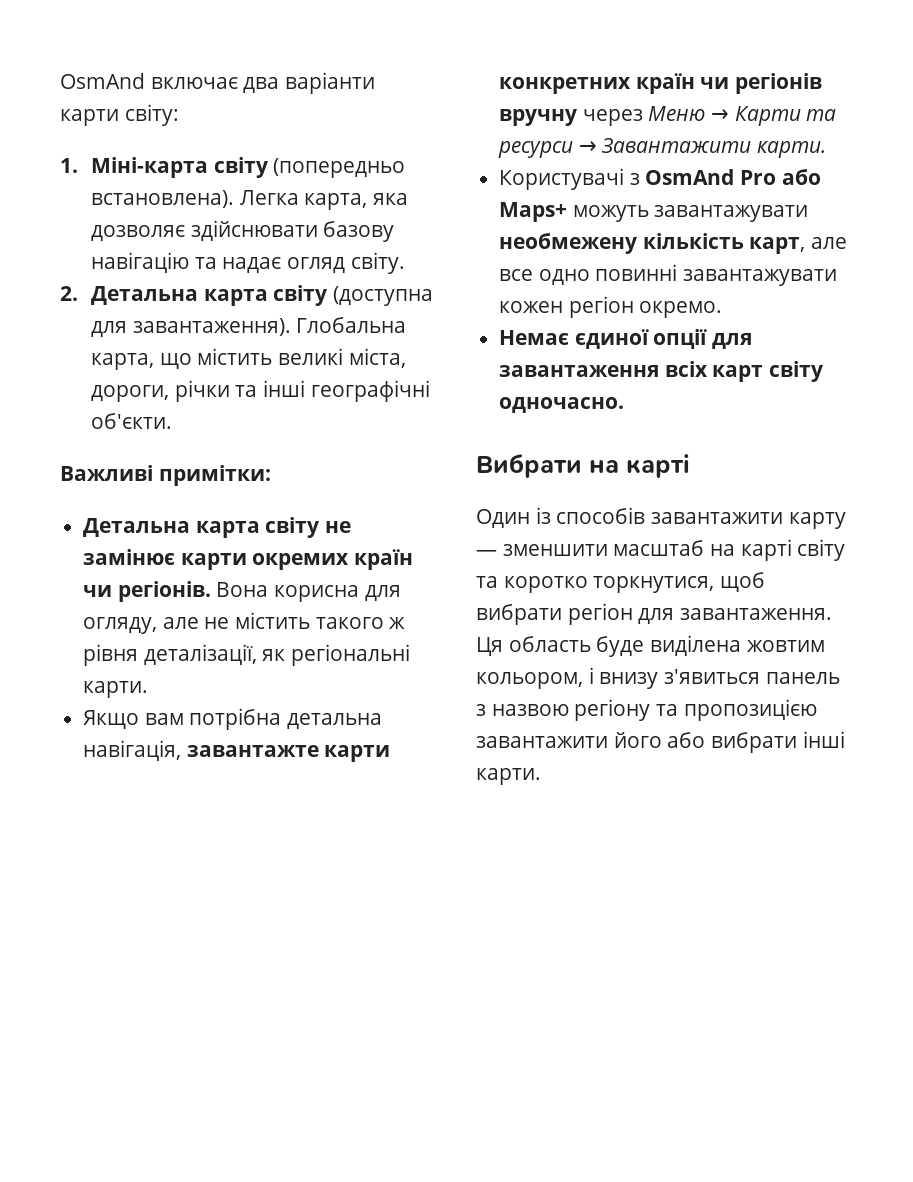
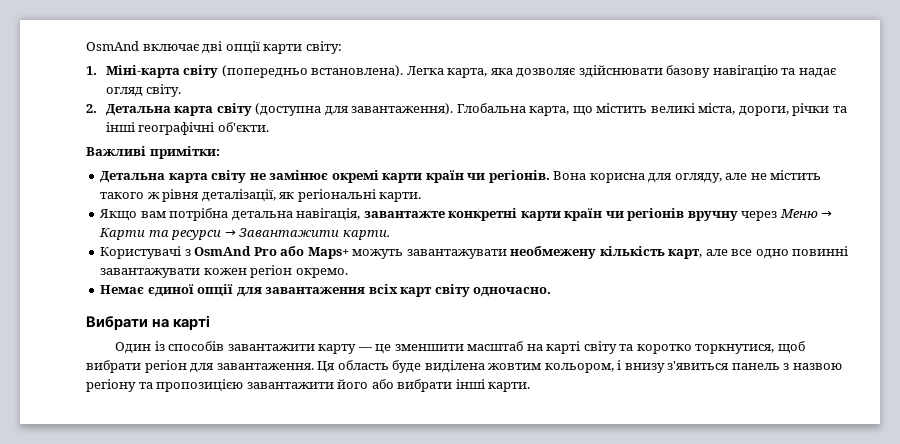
[243,72,376,94] два варіанти -> [202,41,260,54] дві опції
[180,553,350,570] карти окремих -> [331,170,423,183] окремі карти
[324,745,391,762] [499,77,632,94] карти конкретних -> [448,208,561,221] конкретні карти
(497, 553) none -> [375,344,392,354] це

